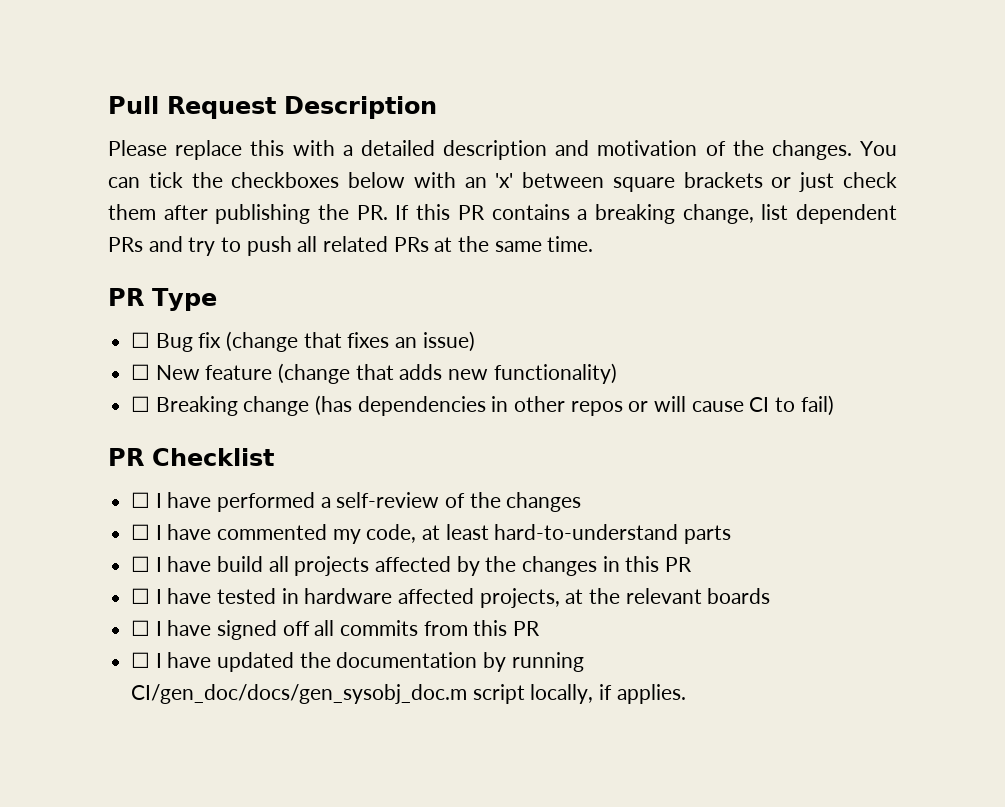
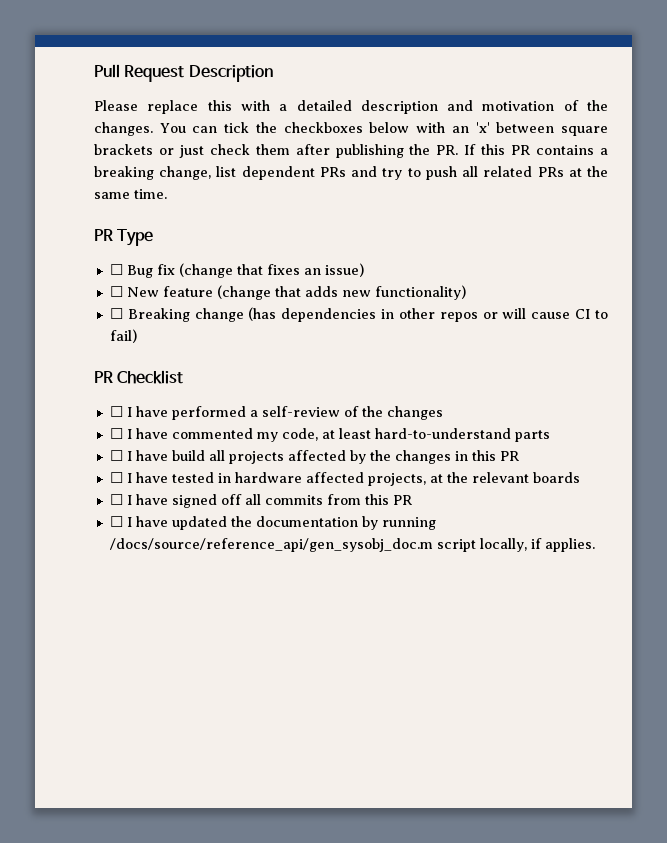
[131,684,468,704] CI/gen_doc/docs/gen_sysobj_doc.m -> [109,538,433,552] /docs/source/reference_api/gen_sysobj_doc.m

